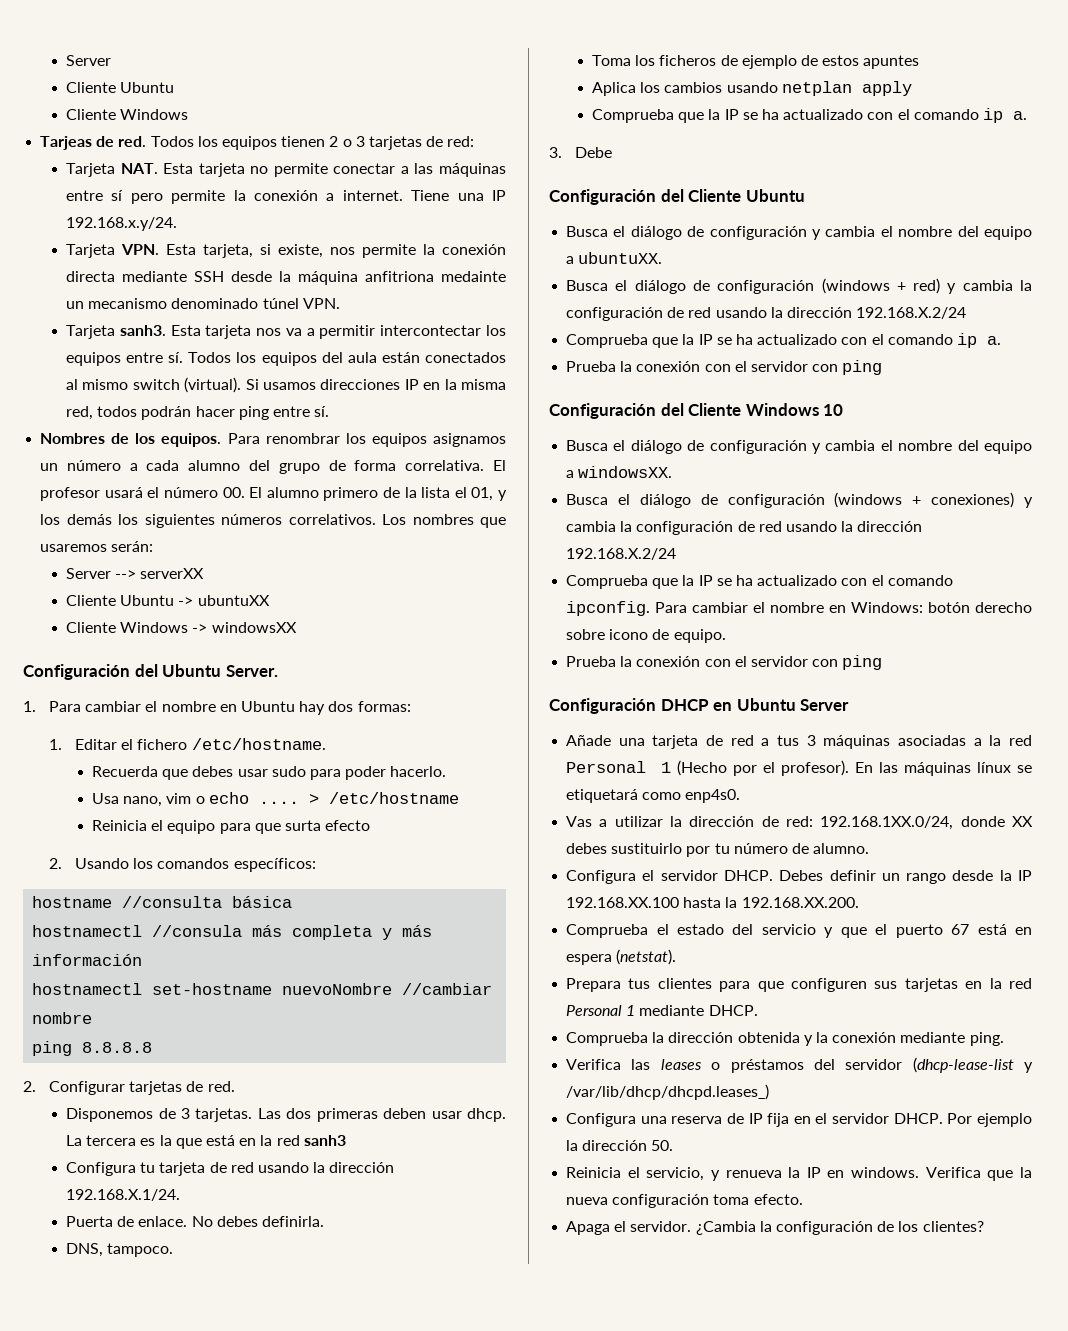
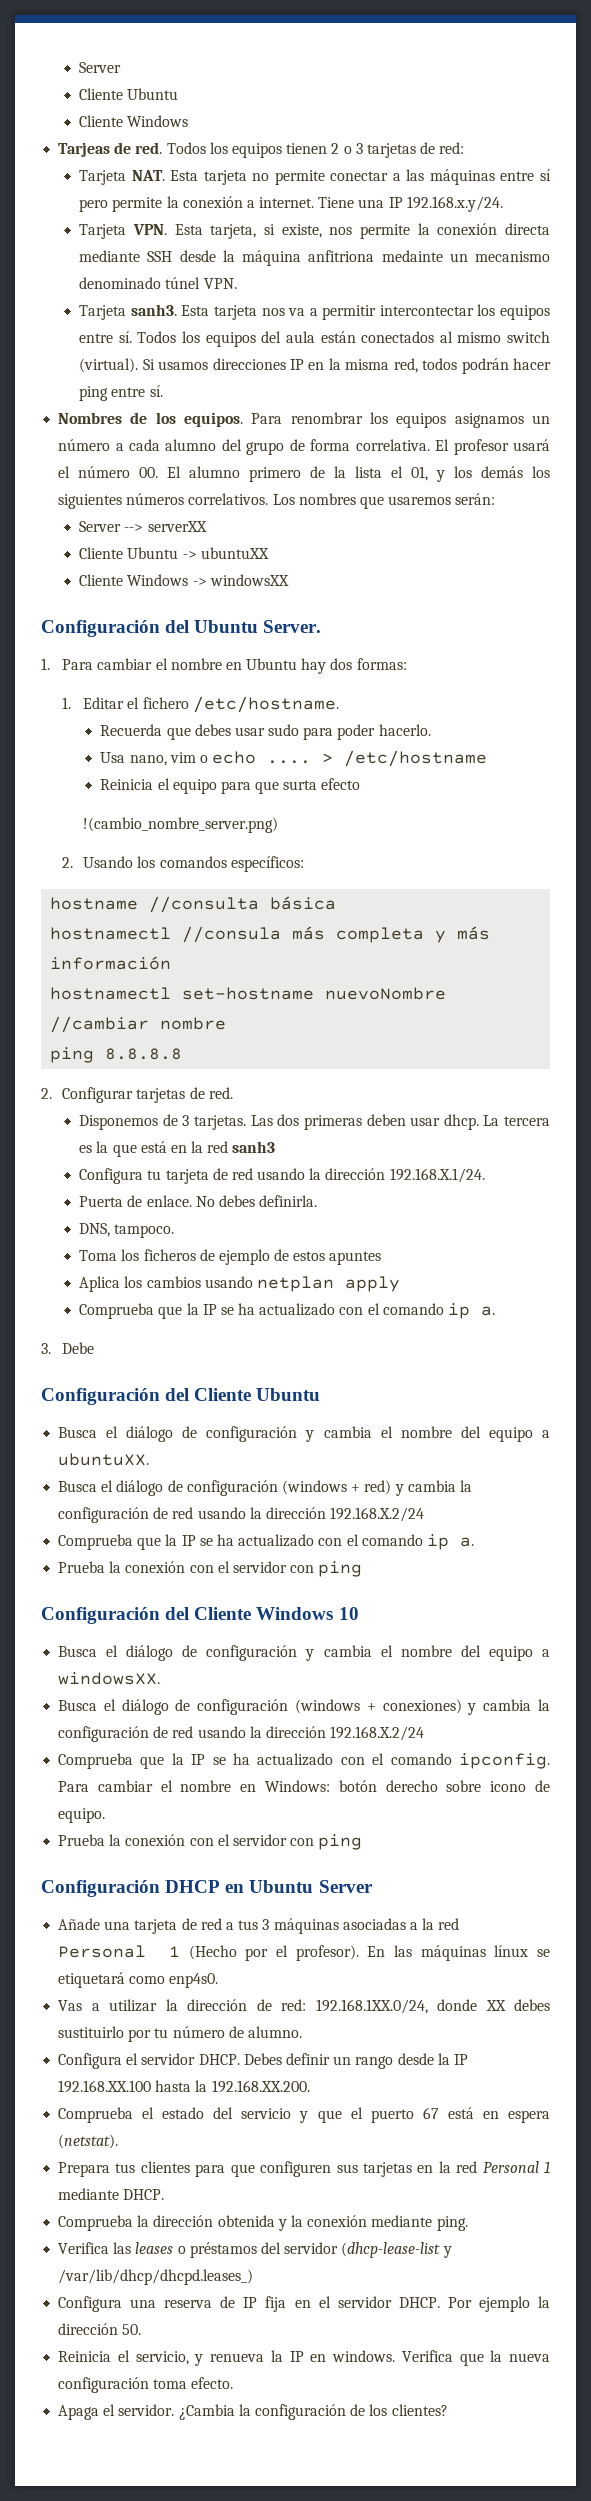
(371, 825) none -> [83,817,279,833] // !(cambio_nombre_server.png)

